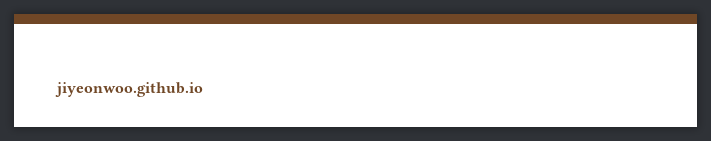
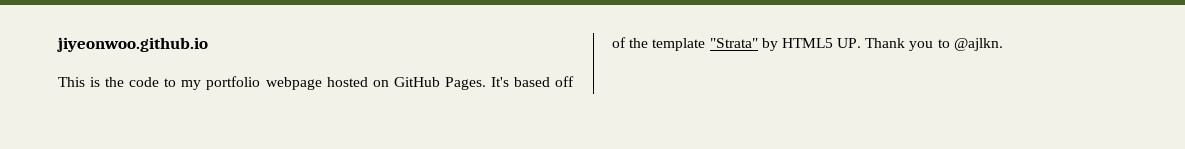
(203, 89) none -> [58,76,574,90] [612,37,1003,51] // This is the code to my portfolio webpage hosted on GitHub Pages. It's based off of the template "Strata" by HTML5 UP. Thank you to @ajlkn.

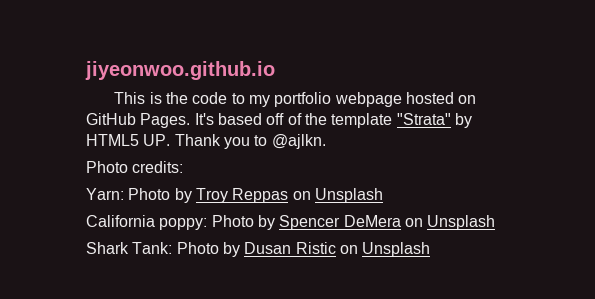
(1003, 44) none -> [86,161,184,173] [86,188,383,203] [86,215,496,230] [86,242,431,257] // Photo credits: // Yarn: Photo by Troy Reppas on Unsplash // California poppy: Photo by Spencer DeMera on Unsplash // Shark Tank: Photo by Dusan Ristic on Unsplash

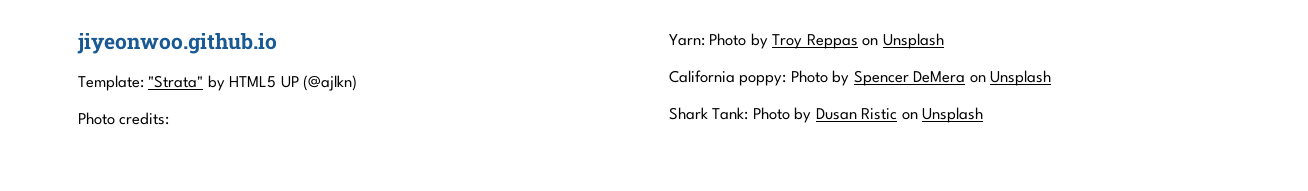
[114,92,477,107] [86,113,472,128] [86,134,326,149] This is the code to my portfolio webpage hosted on GitHub Pages. It's based off of the template "Strata" by HTML5 UP. Thank you to @ajlkn. -> [78,75,358,91] Template: "Strata" by HTML5 UP (@ajlkn)

